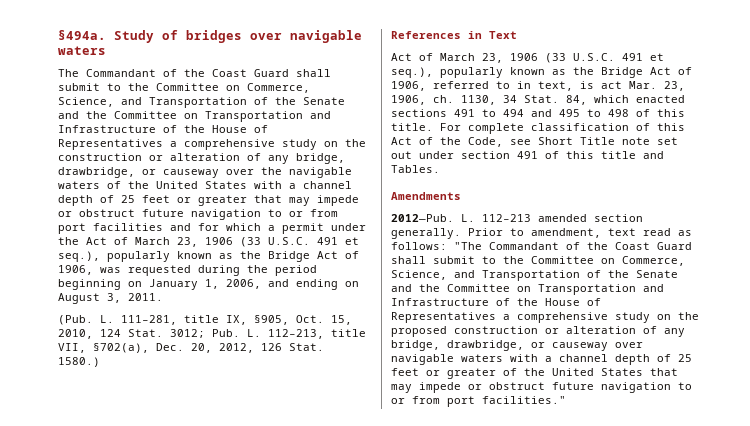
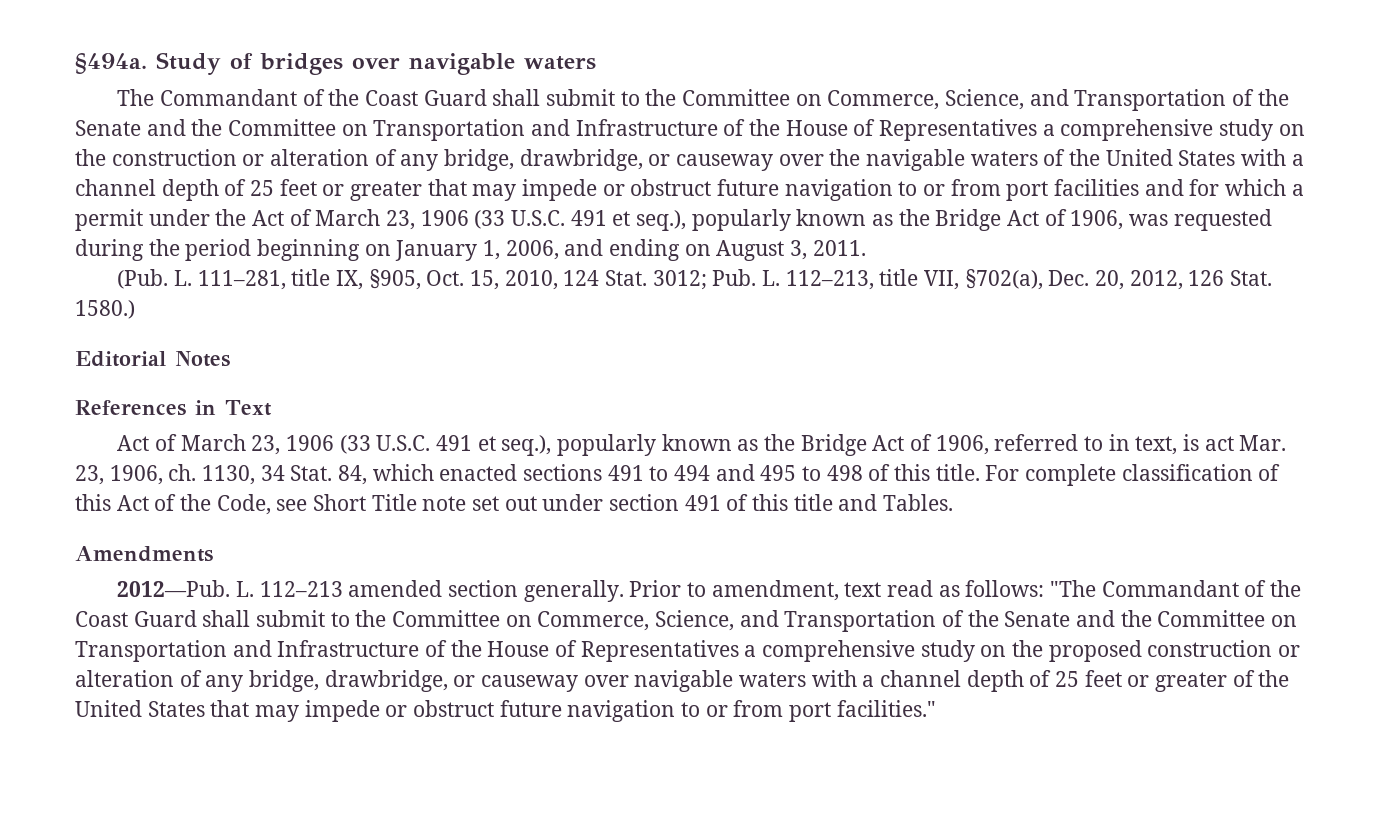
(100, 362) none -> [75,351,230,367] // Editorial Notes

